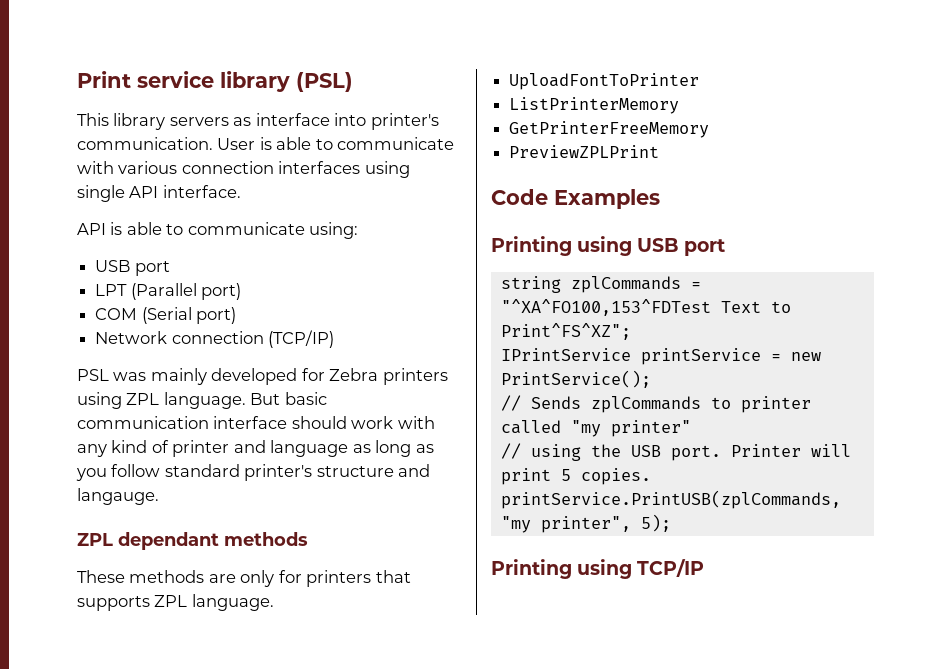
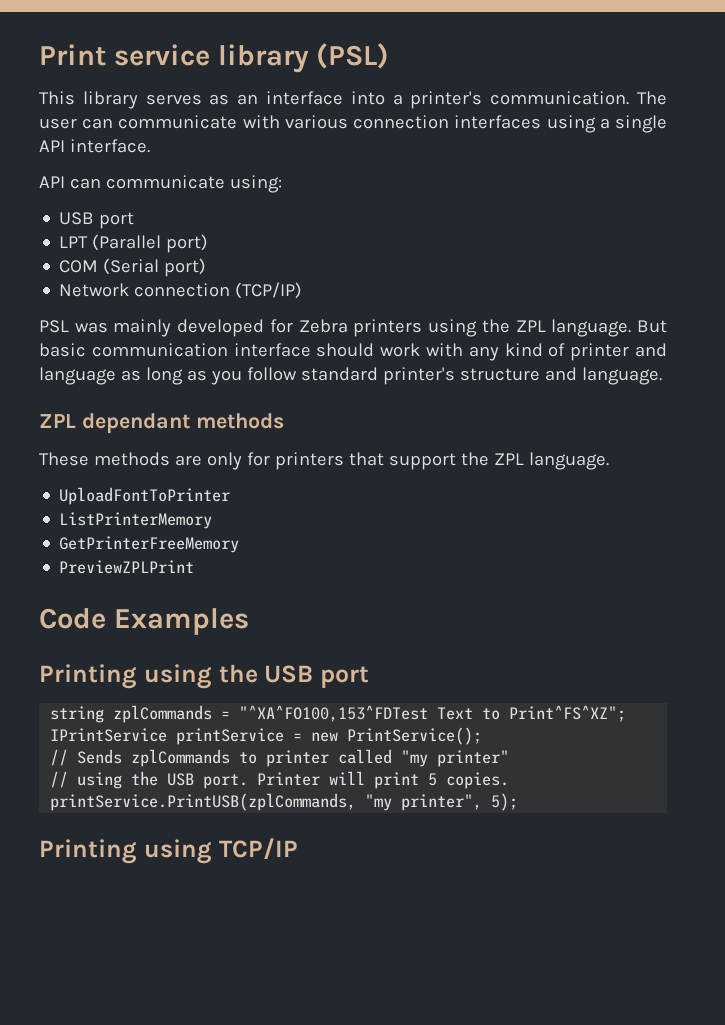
[169,117,252,126] servers as -> [145,94,259,105] serves as an
(367, 119) none -> [392,94,403,105] a
[217,137,333,150] User is able to -> [637,91,667,105] [39,118,114,129] The user can
(410, 169) none -> [599,118,610,129] a
[110,222,184,235] is able to -> [69,178,101,189] can
(122, 400) none -> [481,319,510,333] the
[77,488,159,505] langauge. -> [581,367,662,385] language.
[77,596,150,611] supports -> [388,452,489,470] support the
(633, 246) none -> [218,664,258,683] the

